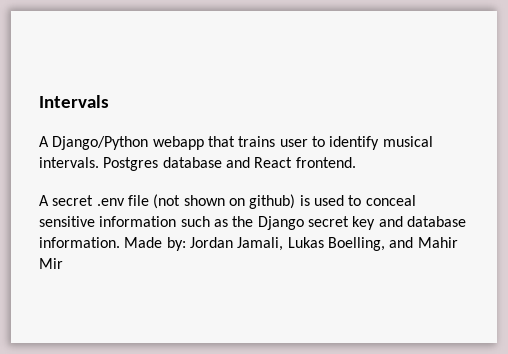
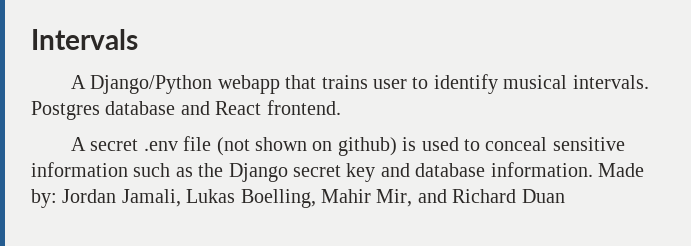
[389,237,458,248] [39,258,63,269] and Mahir Mir -> [321,189,565,207] Mahir Mir, and Richard Duan

